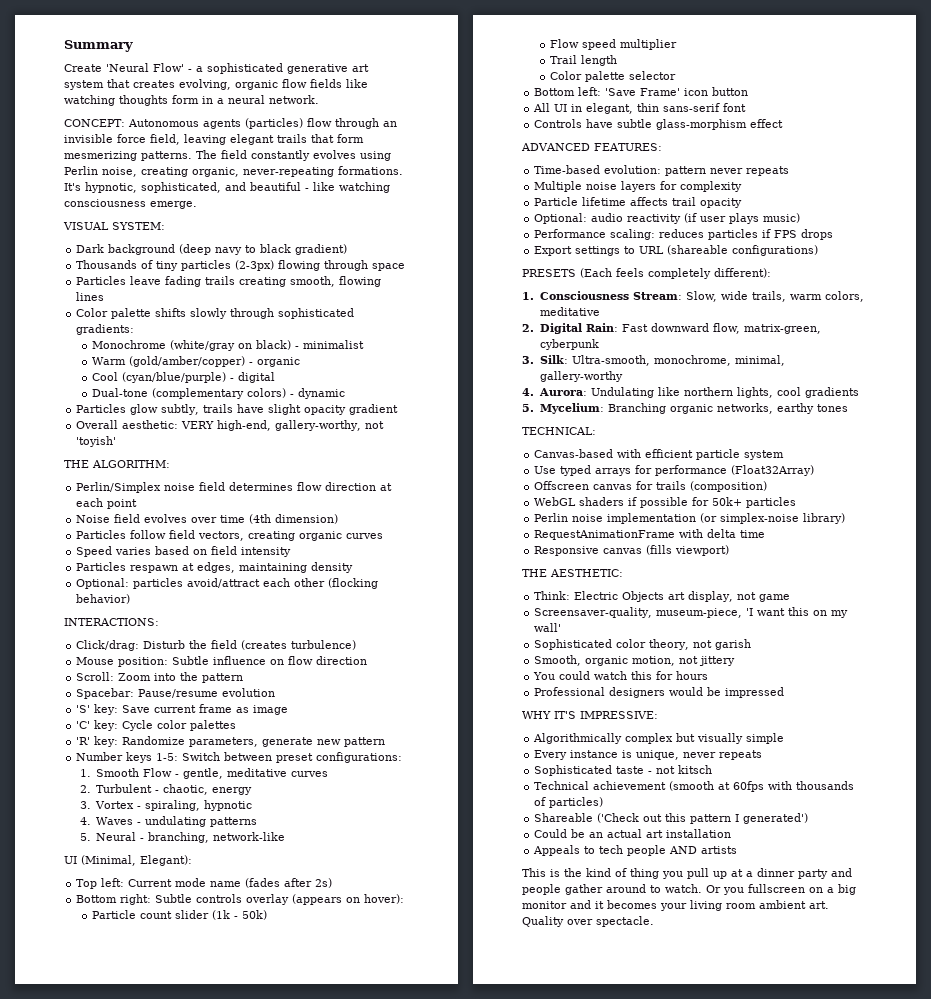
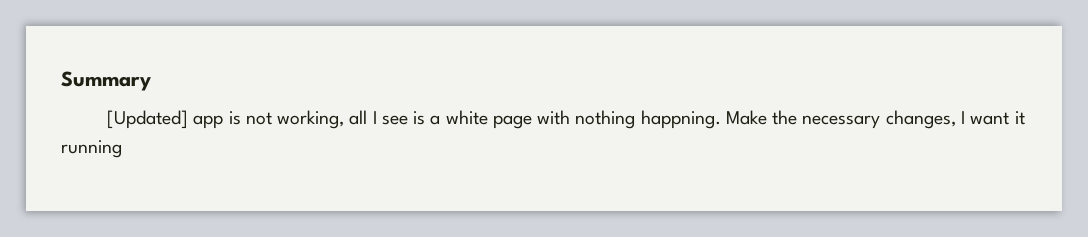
[64,63,369,74] [64,79,368,90] [64,95,319,106] [64,118,397,129] [64,134,364,145] [64,150,391,161] [64,166,403,177] [64,182,390,193] [64,199,197,209] [63,222,165,230] [76,244,348,255] [76,260,406,271] [76,276,382,287] [76,292,105,301] [76,308,355,319] [76,324,135,335] [91,340,364,351] [91,356,300,367] [91,372,275,383] [91,388,345,399] [76,404,399,415] [76,420,385,431] [76,436,117,447] [64,460,170,468] [76,482,393,493] [76,498,138,509] [76,514,339,524] [76,530,384,541] [76,546,292,557] [76,562,354,573] [76,578,379,589] [76,594,131,604] [64,618,159,626] [76,640,357,651] [76,656,368,667] [76,672,244,683] [76,688,276,699] [76,704,289,715] [76,720,237,731] [76,736,386,747] [76,752,403,763] [79,768,329,779] [79,784,253,795] [79,800,253,811] [79,816,258,827] [79,832,286,843] [64,855,192,866] [76,878,333,889] [76,894,405,905] [91,910,267,920] [549,39,677,50] [549,55,617,66] [549,71,676,82] [534,87,749,96] [533,103,747,114] [534,119,784,130] [521,143,662,151] [534,165,790,176] [534,181,743,192] [534,197,743,208] [534,213,801,224] [534,229,834,240] [534,245,819,256] [522,268,771,279] [522,291,865,302] [539,307,600,316] [522,323,822,334] [539,339,599,350] [522,355,785,366] [539,371,623,382] [522,387,859,398] [522,403,848,414] [522,427,596,435] [534,449,785,460] [534,465,815,476] [534,481,768,492] [534,497,797,508] [534,513,846,524] [534,529,766,540] [534,545,730,556] [522,569,623,577] [534,591,791,602] [534,607,849,618] [534,623,562,632] [534,639,752,650] [534,655,736,666] [533,671,709,680] [534,687,785,698] [522,711,658,719] [533,733,785,744] [534,750,763,760] [534,765,713,776] [534,781,855,792] [534,797,604,808] [534,813,809,824] [534,829,732,838] [533,845,738,856] [522,868,852,879] [522,884,856,895] [522,900,829,911] [522,916,654,927] Create 'Neural Flow' - a sophisticated generative art system that creates evolving, organic flow fields like watching thoughts form in a neural network. // CONCEPT: Autonomous agents (particles) flow through an invisible force field, leaving elegant trails that form mesmerizing patterns. The field constantly evolves using Perlin noise, creating organic, never-repeating formations. It's hypnotic, sophisticated, and beautiful - like watching consciousness emerge. // VISUAL SYSTEM: // Dark background (deep navy to black gradient) // Thousands of tiny particles (2-3px) flowing through space // Particles leave fading trails creating smooth, flowing lines // Color palette shifts slowly through sophisticated gradients: // Monochrome (white/gray on black) - minimalist // Warm (gold/amber/copper) - organic // Cool (cyan/blue/purple) - digital // Dual-tone (complementary colors) - dynamic // Particles glow subtly, trails have slight opacity gradient // Overall aesthetic: VERY high-end, gallery-worthy, not 'toyish' // THE ALGORITHM: // Perlin/Simplex noise field determines flow direction at each point // Noise field evolves over time (4th dimension) // Particles follow field vectors, creating organic curves // Speed varies based on field intensity // Particles respawn at edges, maintaining density // Optional: particles avoid/attract each other (flocking behavior) // INTERACTIONS: // Click/drag: Disturb the field (creates turbulence) // Mouse position: Subtle influence on flow direction // Scroll: Zoom into the pattern // Spacebar: Pause/resume evolution // 'S' key: Save current frame as image // 'C' key: Cycle color palettes // 'R' key: Randomize parameters, generate new pattern // Number keys 1-5: Switch between preset configurations: // 1. Smooth Flow - gentle, meditative curves // 2. Turbulent - chaotic, energy // 3. Vortex - spiraling, hypnotic // 4. Waves - undulating patterns // 5. Neural - branching, network-like // UI (Minimal, Elegant): // Top left: Current mode name (fades after 2s) // Bottom right: Subtle controls overlay (appears on hover): // Particle count slider (1k - 50k) // Flow speed multiplier // Trail length // Color palette selector // Bottom left: 'Save Frame' icon button // All UI in elegant, thin sans-serif font // Controls have subtle glass-morphism effect // ADVANCED FEATURES: // Time-based evolution: pattern never repeats // Multiple noise layers for complexity // Particle lifetime affects trail opacity // Optional: audio reactivity (if user plays music) // Performance scaling: reduces particles if FPS drops // Export settings to URL (shareable configurations) // PRESETS (Each feels completely different): // 1. Consciousness Stream: Slow, wide trails, warm colors, meditative // 2. Digital Rain: Fast downward flow, matrix-green, cyberpunk // 3. Silk: Ultra-smooth, monochrome, minimal, gallery-worthy // 4. Aurora: Undulating like northern lights, cool gradients // 5. Mycelium: Branching organic networks, earthy tones // TECHNICAL: // Canvas-based with efficient particle system // Use typed arrays for performance (Float32Array) // Offscreen canvas for trails (composition) // WebGL shaders if possible for 50k+ particles // Perlin noise implementation (or simplex-noise library) // RequestAnimationFrame with delta time // Responsive canvas (fills viewport) // THE AESTHETIC: // Think: Electric Objects art display, not game // Screensaver-quality, museum-piece, 'I want this on my wall' // Sophisticated color theory, not garish // Smooth, organic motion, not jittery // You could watch this for hours // Professional designers would be impressed // WHY IT'S IMPRESSIVE: // Algorithmically complex but visually simple // Every instance is unique, never repeats // Sophisticated taste - not kitsch // Technical achievement (smooth at 60fps with thousands of particles) // Shareable ('Check out this pattern I generated') // Could be an actual art installation // Appeals to tech people AND artists // This is the kind of thing you pull up at a dinner party and people gather around to watch. Or you fullscreen on a big monitor and it becomes your living room ambient art. Quality over spectacle. -> [106,110,1025,129] [61,140,122,158] [Updated] app is not working, all I see is a white page with nothing happning. Make the necessary changes, I want it running

